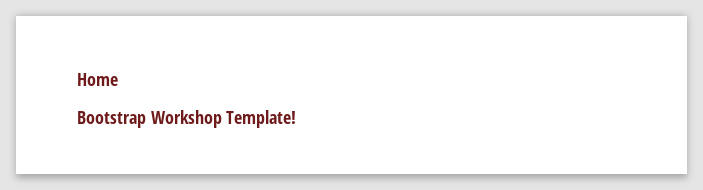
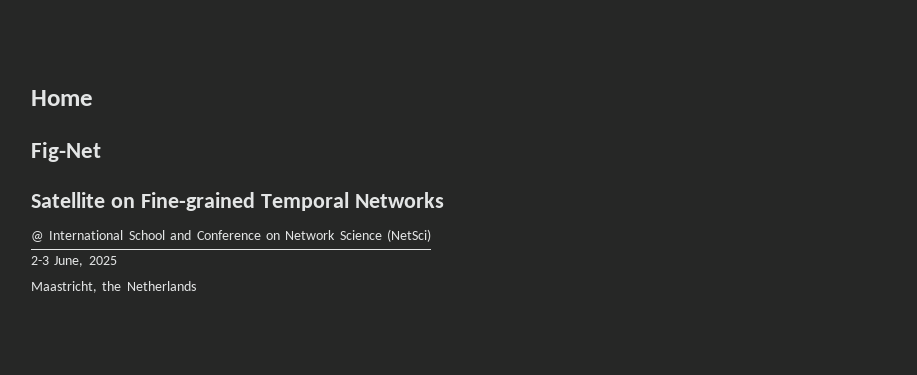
[77,110,297,128] Bootstrap Workshop Template! -> [31,142,101,162] [31,192,444,211] [31,229,432,242] [31,256,117,267] [31,281,196,293] Fig-Net // Satellite on Fine-grained Temporal Networks // @ International School and Conference on Network Science (NetSci) // 2-3 June, 2025 // Maastricht, the Netherlands

